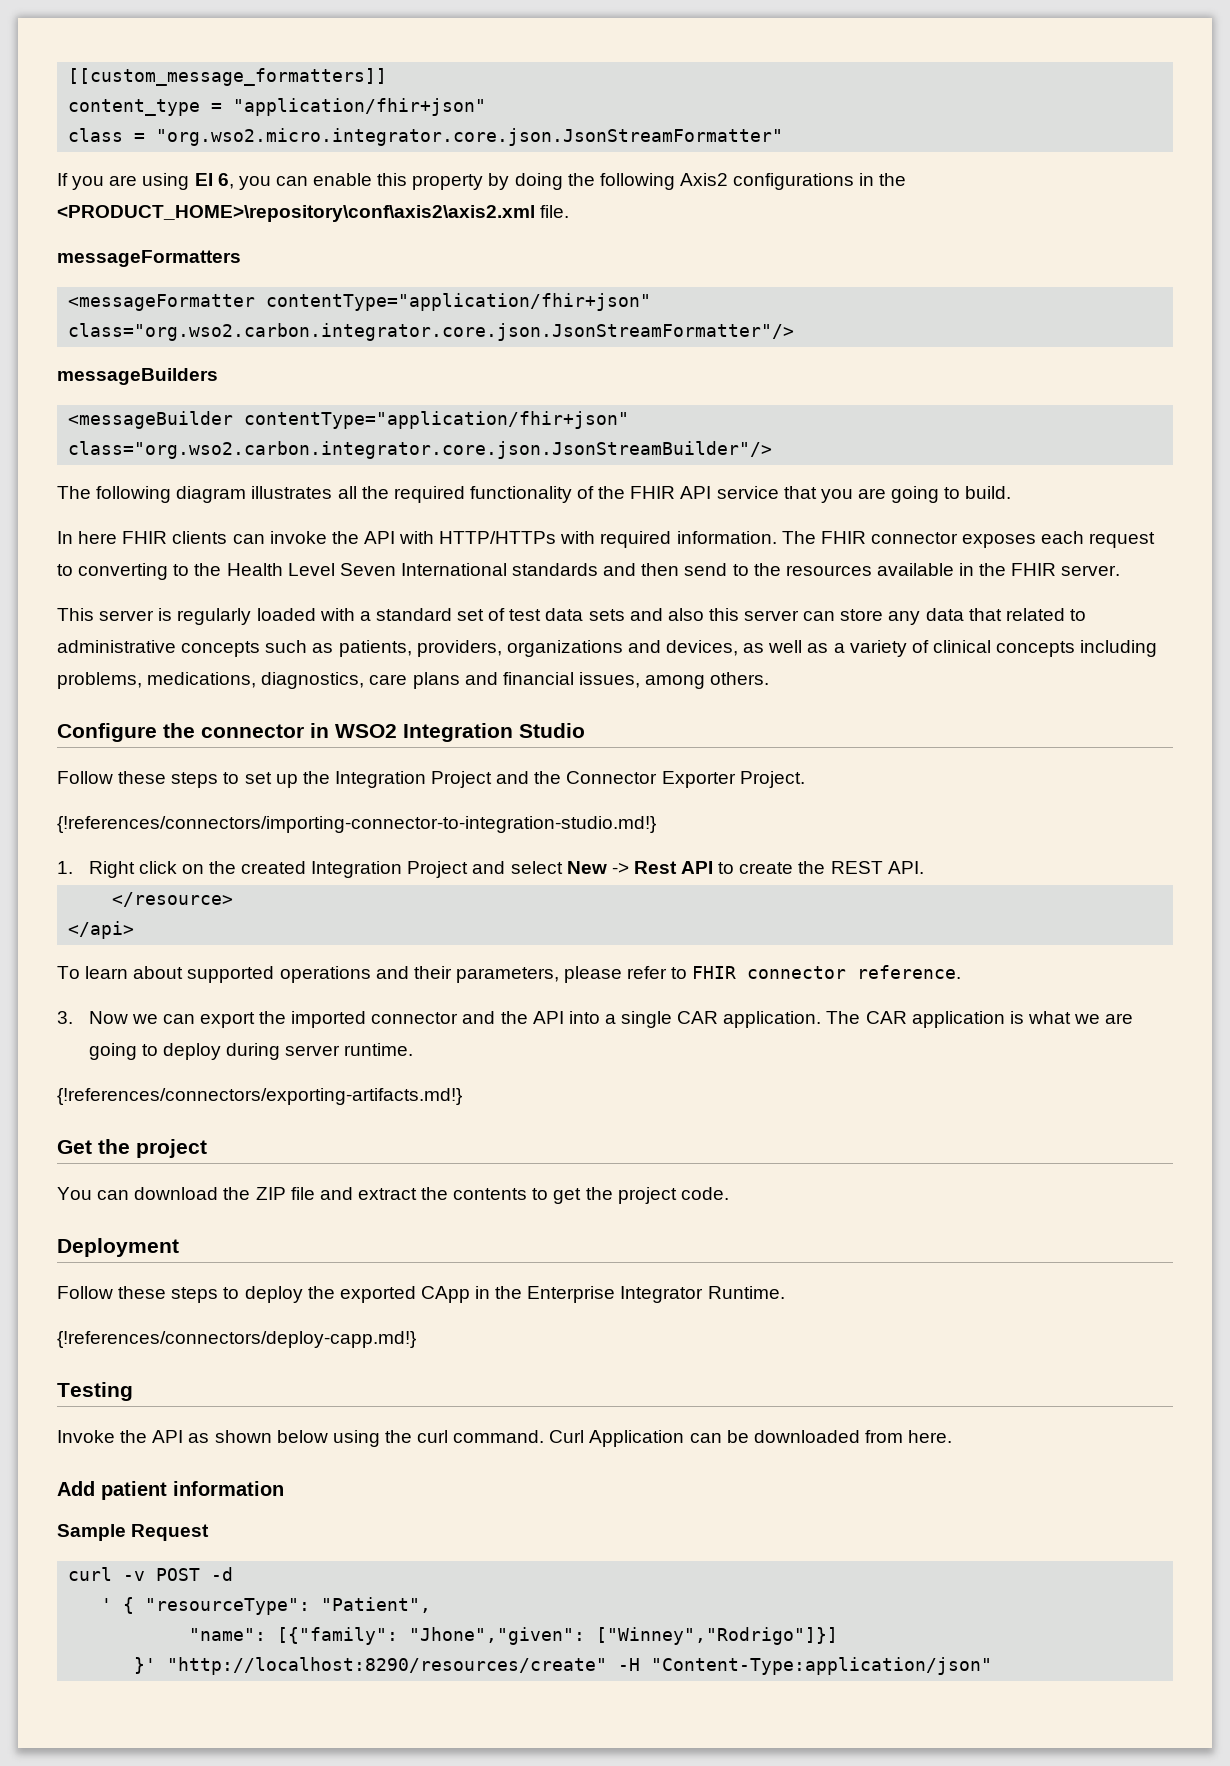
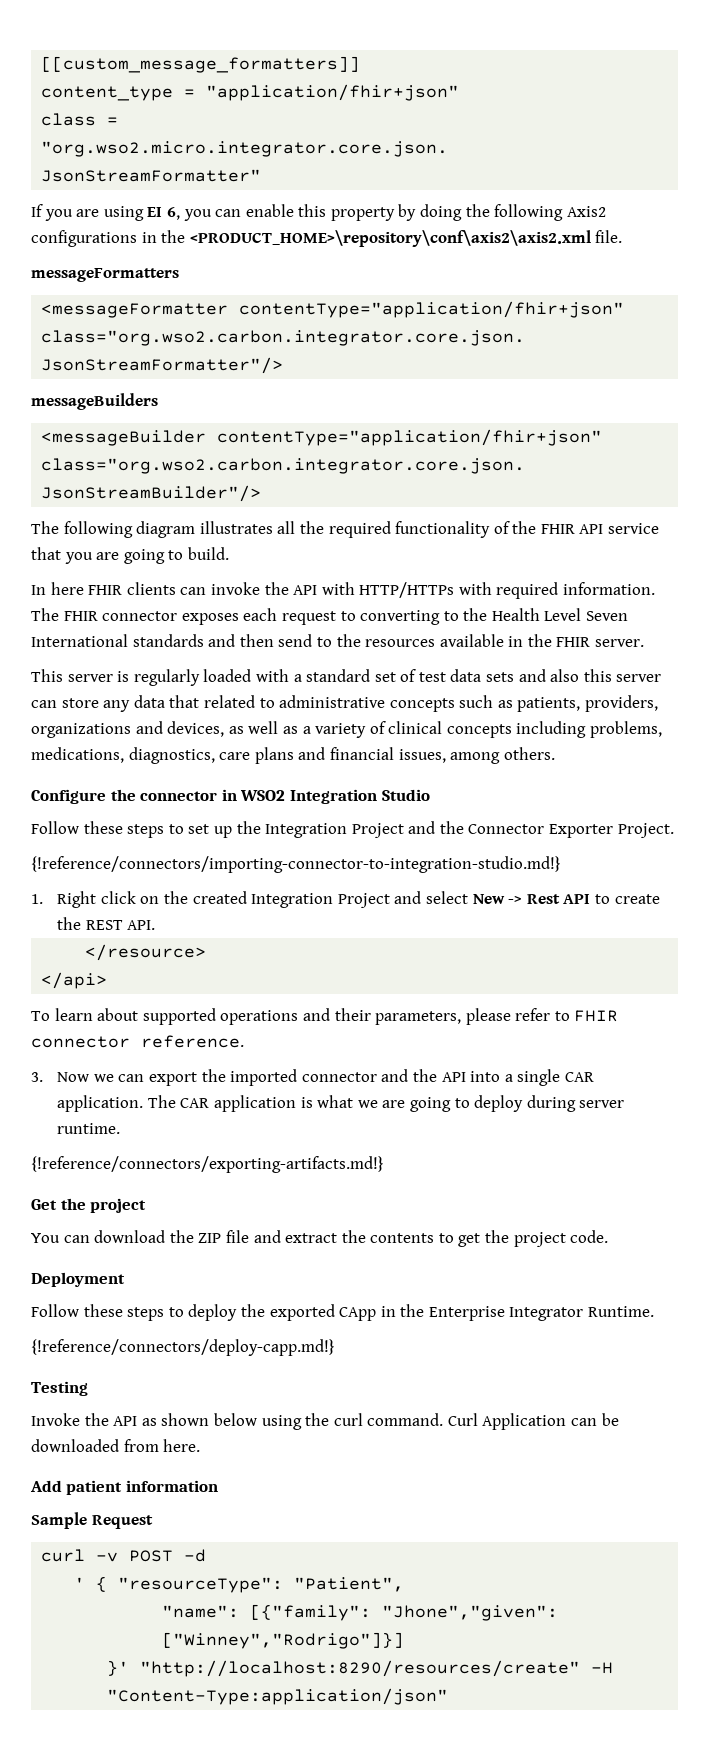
[57,816,656,833] {!references/connectors/importing-connector-to-integration-studio.md!} -> [31,856,561,873] {!reference/connectors/importing-connector-to-integration-studio.md!}
[57,1088,462,1105] {!references/connectors/exporting-artifacts.md!} -> [31,1156,384,1173] {!reference/connectors/exporting-artifacts.md!}
[57,1331,416,1348] {!references/connectors/deploy-capp.md!} -> [31,1339,335,1356] {!reference/connectors/deploy-capp.md!}

